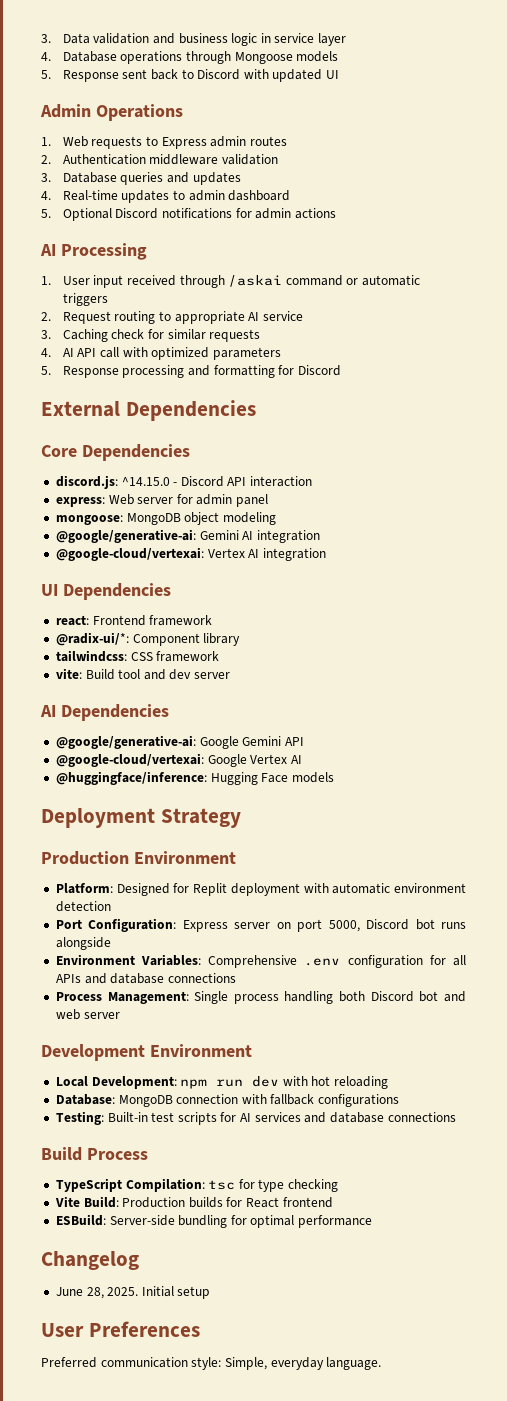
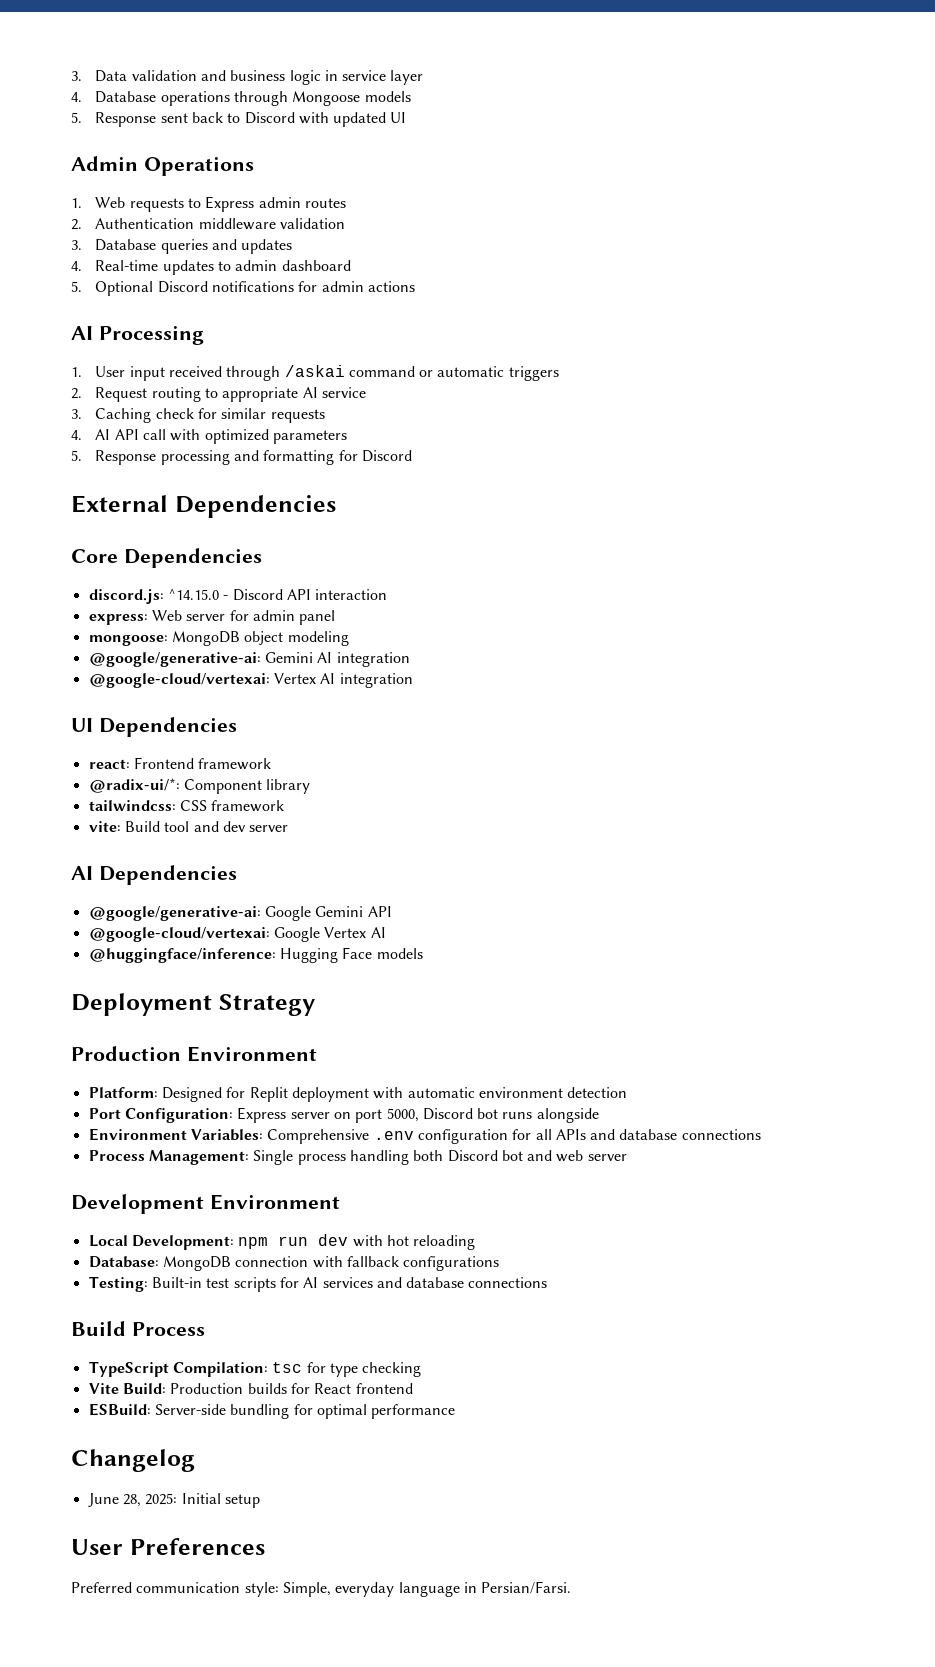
[107,1287,139,1296] 2025. -> [145,1493,178,1505] 2025:
[326,1357,382,1370] language. -> [398,1581,572,1597] language in Persian/Farsi.

